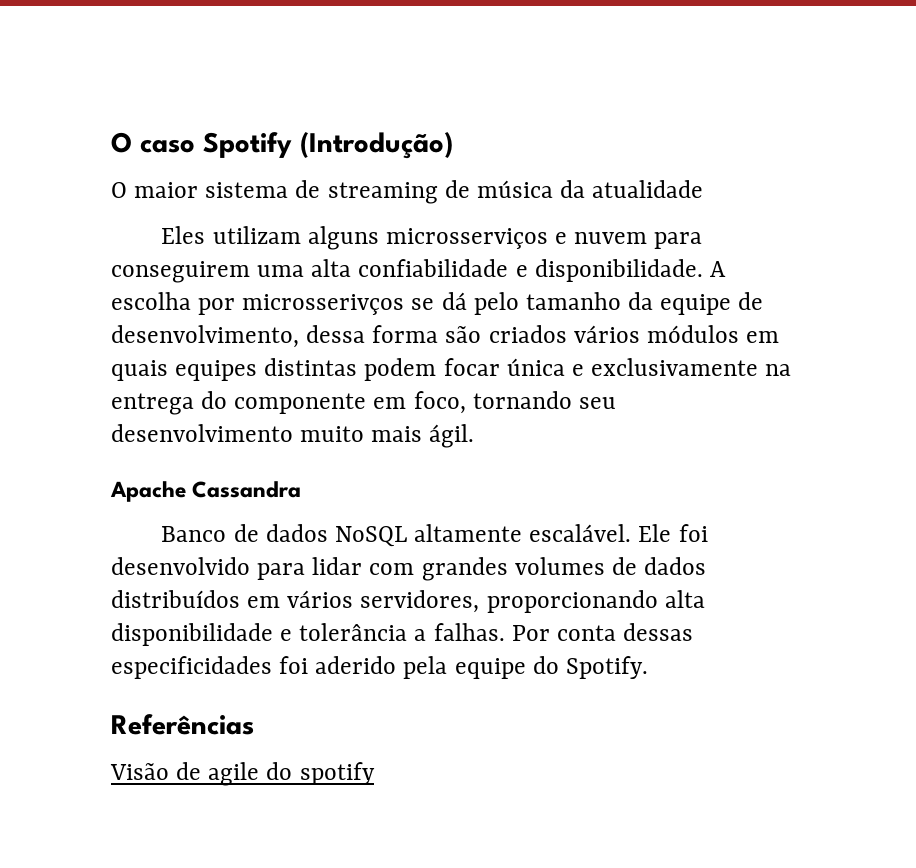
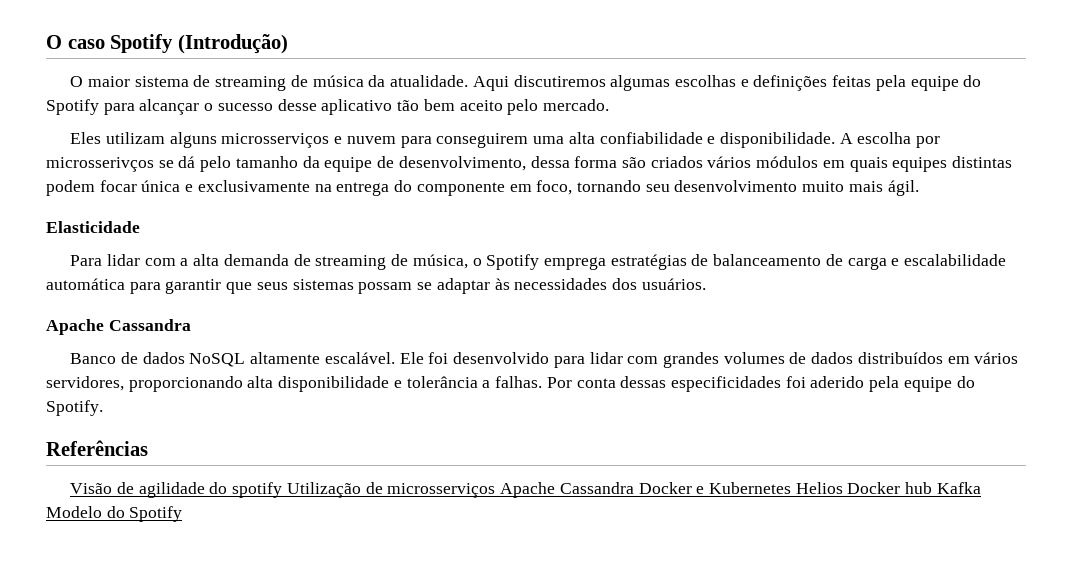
[592,180,704,198] atualidade -> [390,75,982,91] [46,99,609,115] atualidade. Aqui discutiremos algumas escolhas e definições feitas pela equipe do Spotify para alcançar o sucesso desse aplicativo tão bem aceito pelo mercado.
(475, 436) none -> [46,221,140,233] [70,254,1007,270] [46,278,706,294] // Elasticidade // Para lidar com a alta demanda de streaming de música, o Spotify emprega estratégias de balanceamento de carga e escalabilidade automática para garantir que seus sistemas possam se adaptar às necessidades dos usuários.
[208,762,260,786] agile -> [138,482,205,498] agilidade
(375, 773) none -> [286,482,981,498] [46,506,183,522] Utilização de microsserviços Apache Cassandra Docker e Kubernetes Helios Docker hub Kafka Modelo do Spotify

